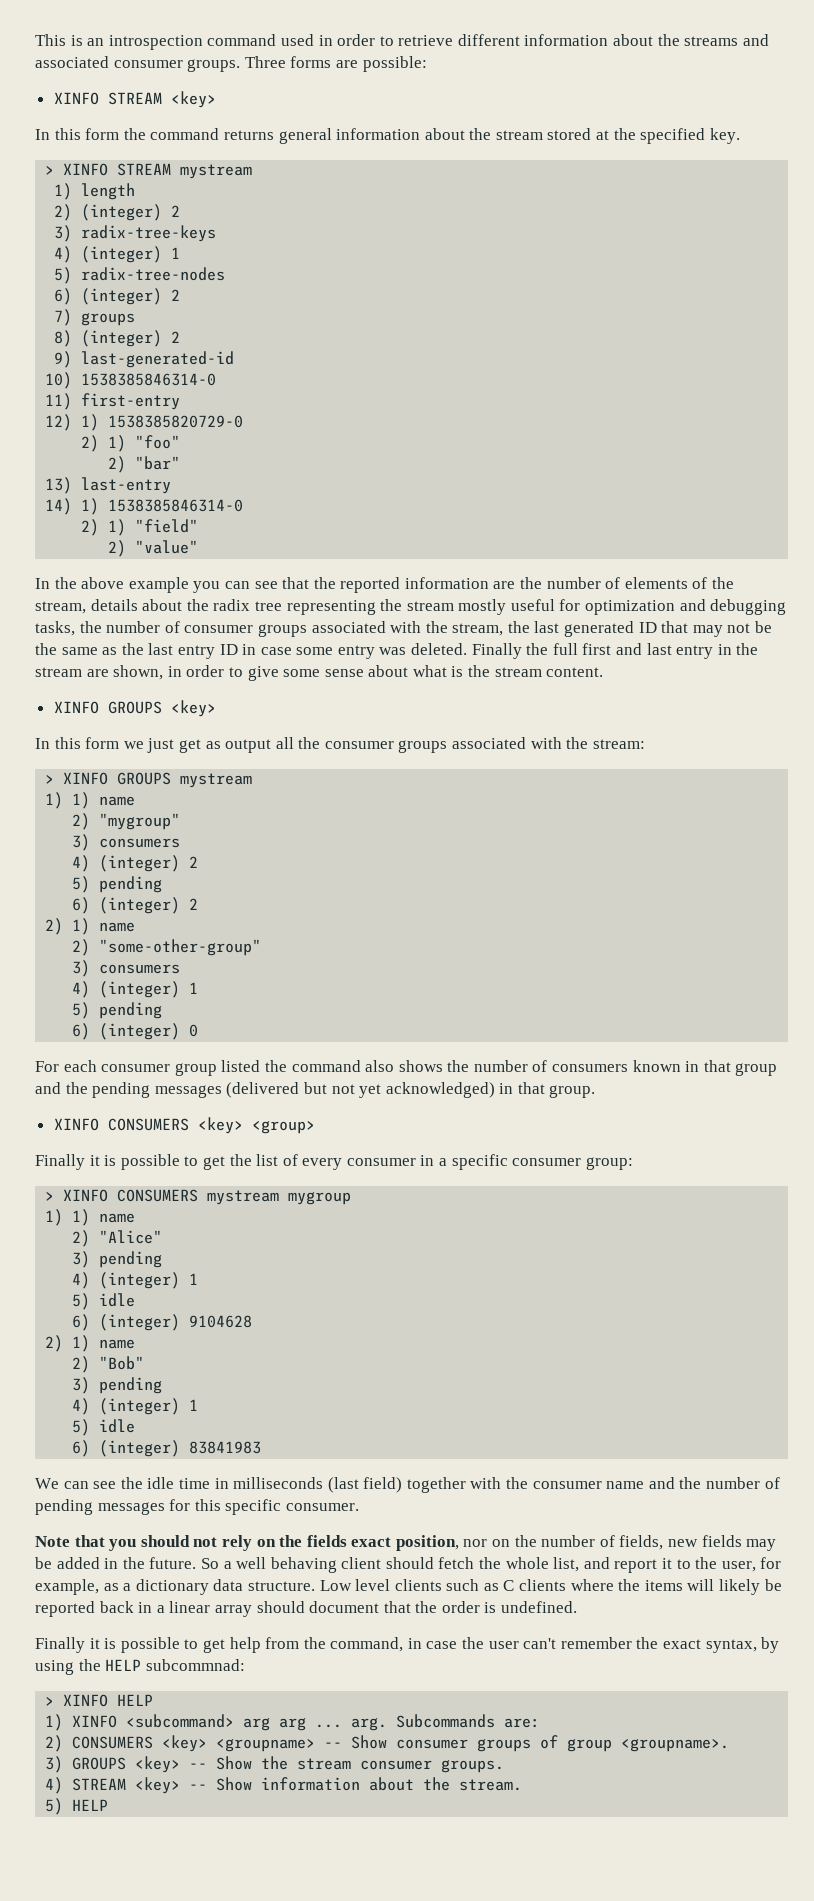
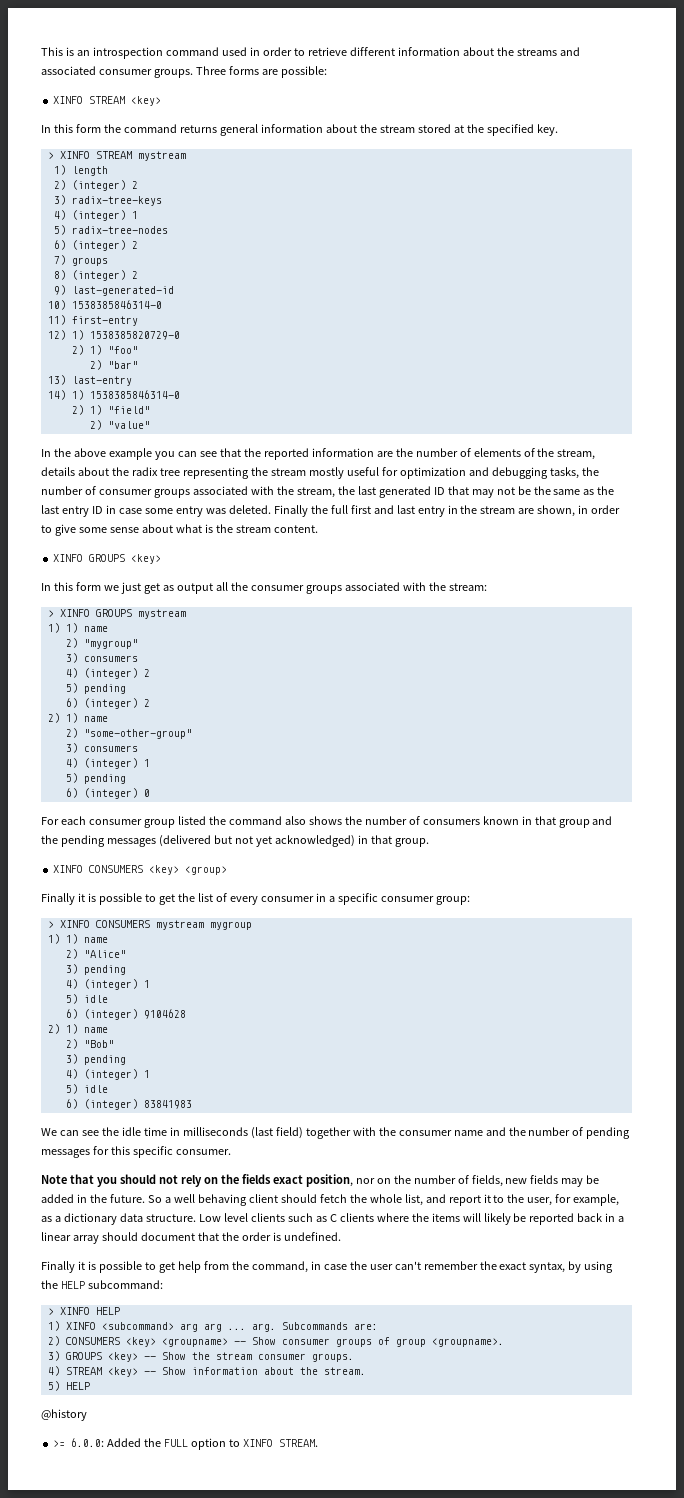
[145,1659,245,1671] subcommnad: -> [87,1280,163,1289] subcommand:
(109, 1805) none -> [41,1409,87,1421] [53,1438,318,1450] // @history // >= 6.0.0: Added the FULL option to XINFO STREAM.

